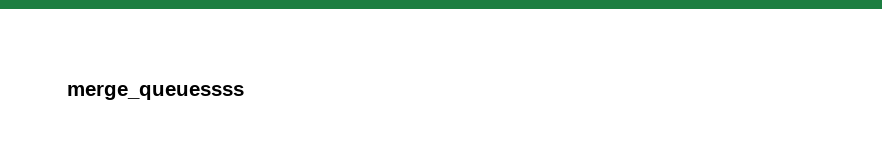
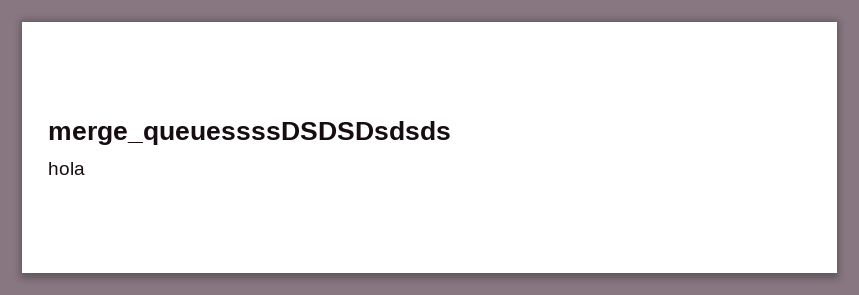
[67,84,244,100] merge_queuessss -> [48,121,451,145] [48,162,85,175] merge_queuessssDSDSDsdsds // hola

